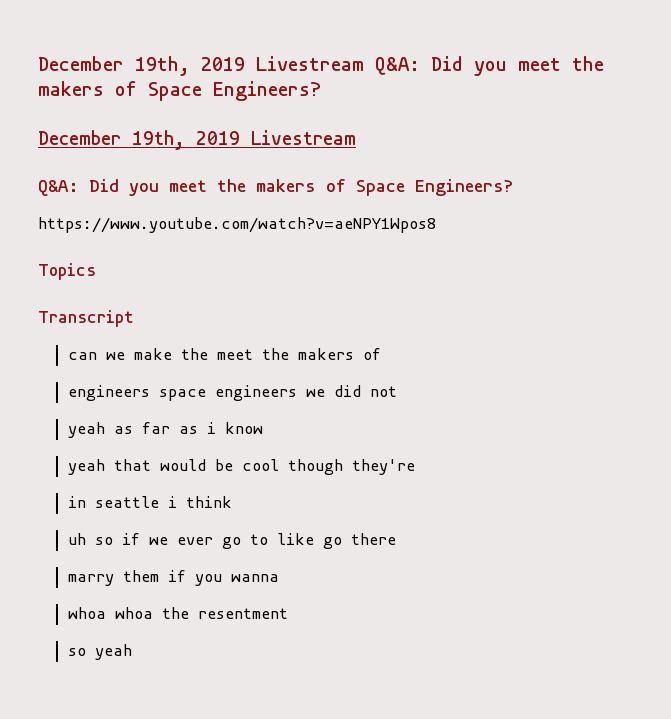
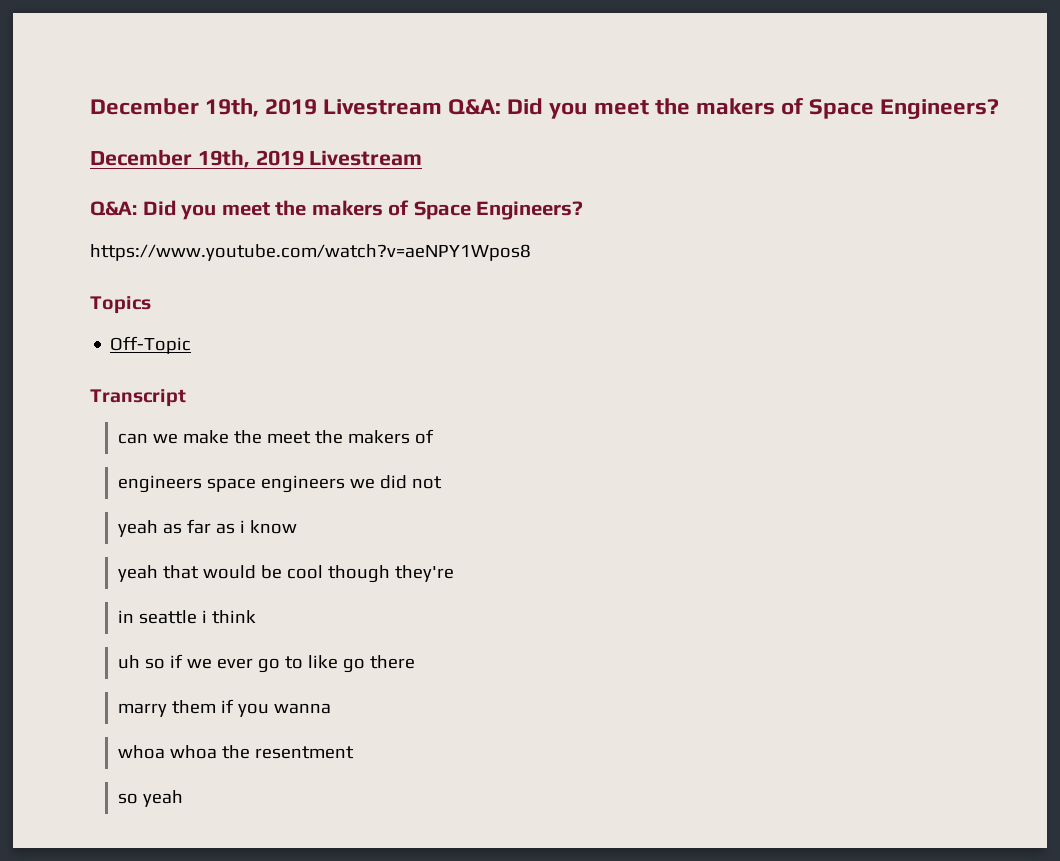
(96, 271) none -> [110,336,192,354] // Off-Topic

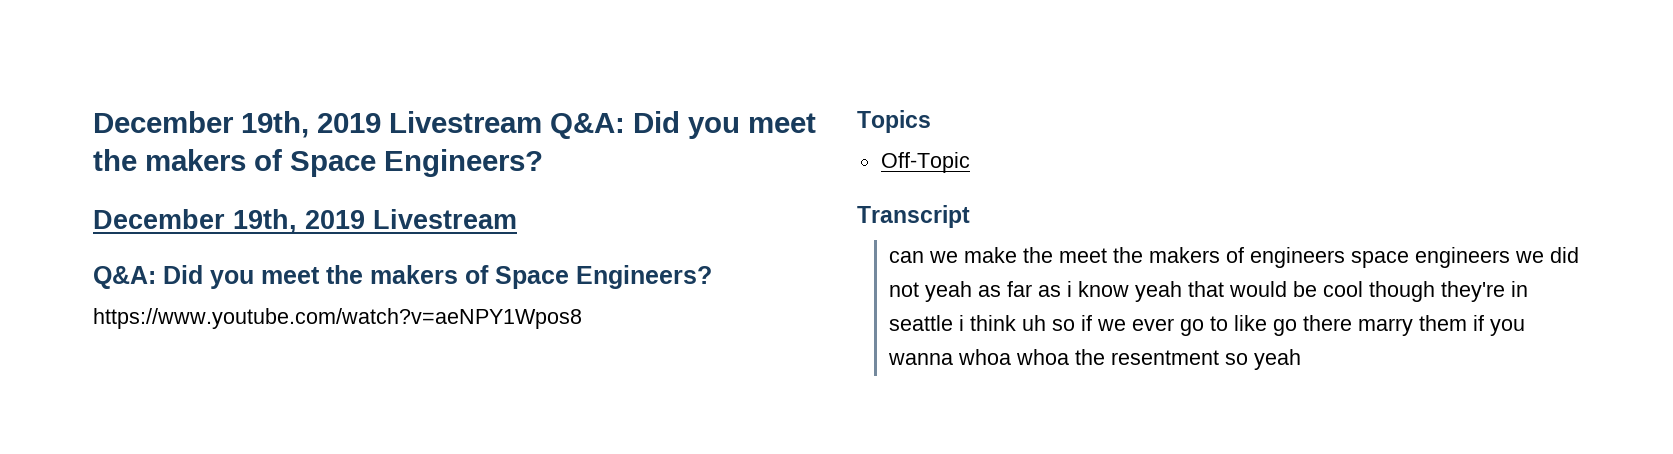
(435, 436) // -> (1244, 255) none
(443, 482) // -> (919, 289) none
(298, 527) // -> (1129, 289) none
(455, 573) // -> (1505, 291) none
(257, 617) // -> (1016, 323) none
(416, 662) // -> (1352, 323) none
(332, 708) // -> (953, 359) none
(355, 752) // -> (1219, 357) none

